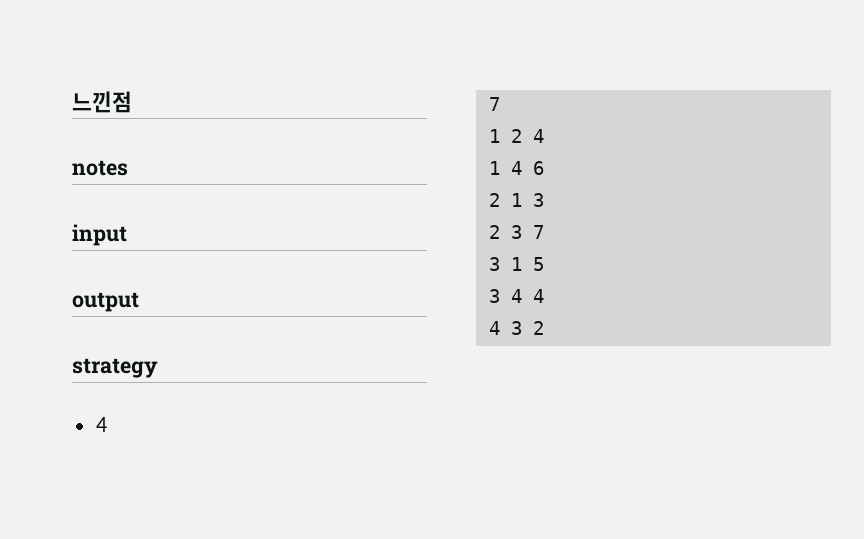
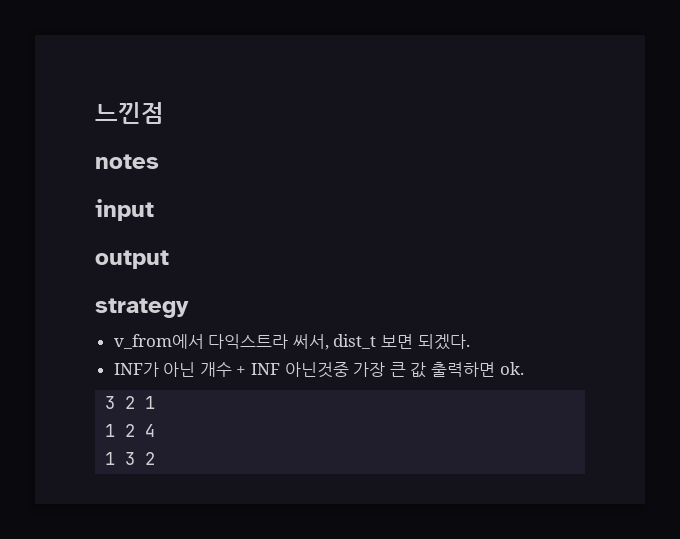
[95,417,107,432] [488,97,500,111] [488,129,544,143] [488,161,544,175] [488,193,544,207] [488,225,544,239] [488,257,544,271] [488,289,544,303] [488,321,500,335] 4 // 7 // 1 2 4 // 1 4 6 // 2 1 3 // 2 3 7 // 3 1 5 // 3 4 4 // 4 -> [113,334,470,350] [113,362,524,378] [105,396,156,409] [105,424,156,437] [105,452,116,465] v_from에서 다익스트라 써서, dist_t 보면 되겠다. // INF가 아닌 개수 + INF 아닌것중 가장 큰 값 출력하면 ok. // 3 2 1 // 1 2 4 // 1

